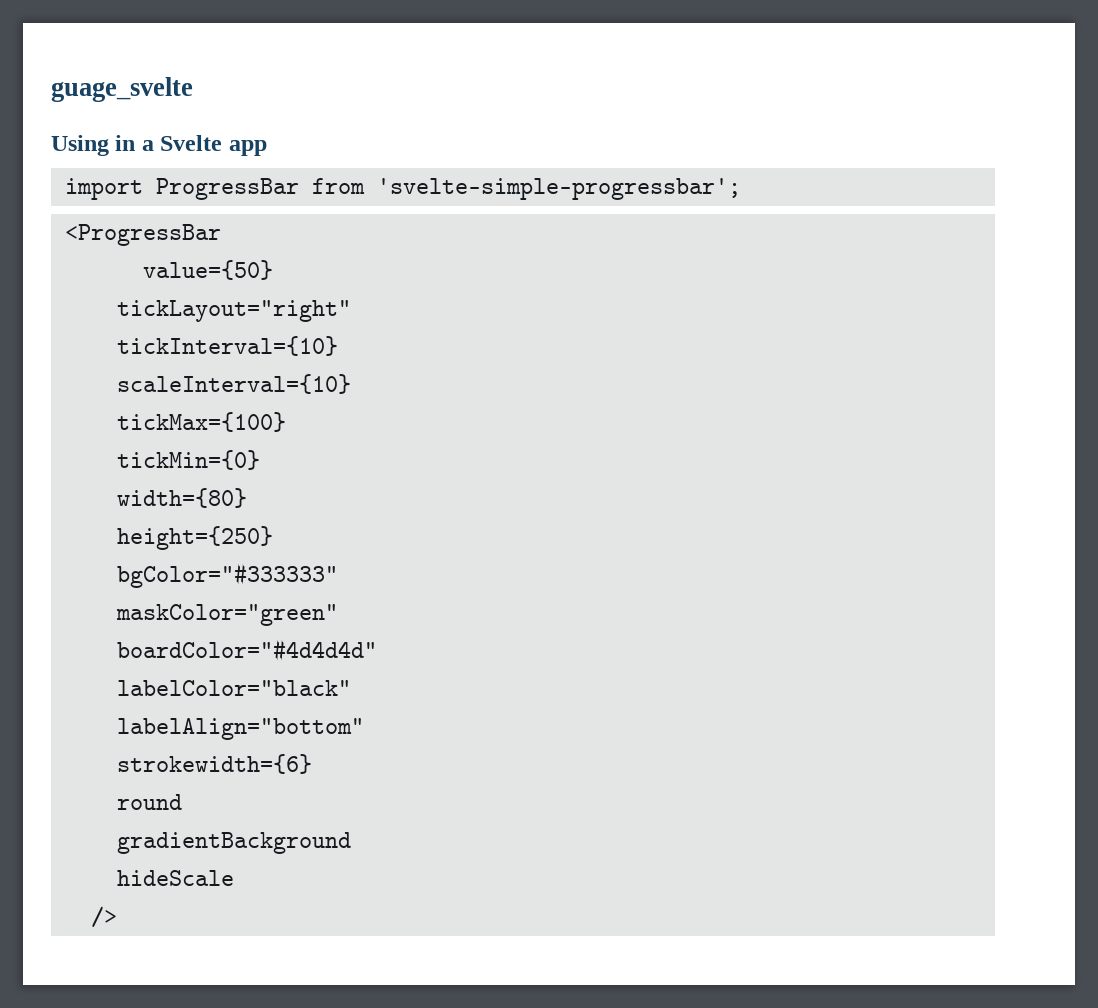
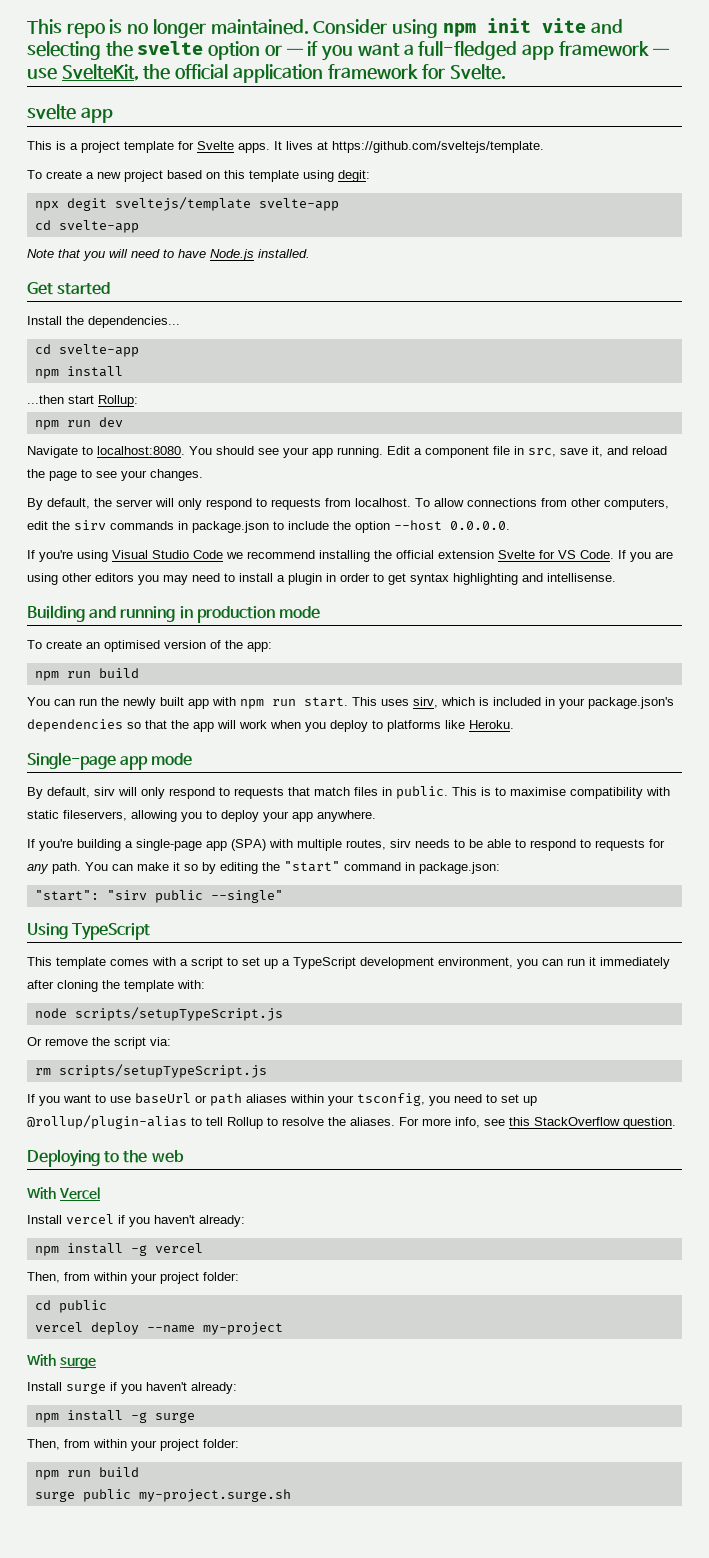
[51,77,193,102] [51,135,267,156] [64,178,741,200] [64,224,221,246] [142,260,273,280] [116,300,351,322] [116,336,338,356] [116,374,351,394] [116,412,286,432] [116,450,260,470] [116,488,247,508] [116,526,273,550] [116,563,338,588] [115,604,338,626] [116,639,377,661] [116,680,351,696] [116,718,364,740] [116,754,312,774] [116,794,182,810] [116,832,351,854] [116,870,234,886] [90,906,117,928] guage_svelte // Using in a Svelte app // import ProgressBar from 'svelte-simple-progressbar'; // <ProgressBar // value={50} // tickLayout="right" // tickInterval={10} // scaleInterval={10} // tickMax={100} // tickMin={0} // width={80} // height={250} // bgColor="#333333" // maskColor="green" // boardColor="#4d4d4d" // labelColor="black" // labelAlign="bottom" // strokewidth={6} // round // gradientBackground // hideScale // /> -> [27,18,623,38] [27,41,671,61] [27,64,507,83] [27,104,113,123] [27,141,544,153] [27,170,370,182] [34,197,339,211] [34,220,139,233] [27,249,310,261] [27,282,111,295] [27,316,180,328] [34,344,139,357] [34,366,123,379] [27,395,138,407] [34,417,123,430] [27,446,667,458] [27,469,203,481] [27,498,669,510] [27,520,510,533] [27,550,673,562] [27,573,616,585] [27,605,320,623] [27,640,272,652] [34,668,139,681] [27,697,674,709] [27,719,514,732] [27,752,193,770] [27,786,670,799] [27,810,376,822] [27,839,665,851] [27,861,500,874] [34,890,283,903] [27,923,151,940] [27,957,670,969] [27,980,205,992] [34,1007,283,1021] [27,1037,171,1049] [34,1064,267,1078] [27,1093,537,1106] [27,1115,676,1129] [27,1149,184,1167] [27,1187,100,1199] [27,1214,245,1227] [34,1243,203,1256] [27,1272,239,1284] [34,1300,107,1313] [34,1322,283,1335] [27,1354,96,1369] [27,1382,237,1394] [34,1410,195,1423] [27,1439,239,1451] [34,1467,139,1480] [34,1489,291,1502] This repo is no longer maintained. Consider using npm init vite and selecting the svelte option or — if you want a full-fledged app framework — use SvelteKit, the official application framework for Svelte. // svelte app // This is a project template for Svelte apps. It lives at https://github.com/sveltejs/template. // To create a new project based on this template using degit: // npx degit sveltejs/template svelte-app // cd svelte-app // Note that you will need to have Node.js installed. // Get started // Install the dependencies... // cd svelte-app // npm install // ...then start Rollup: // npm run dev // Navigate to localhost:8080. You should see your app running. Edit a component file in src, save it, and reload the page to see your changes. // By default, the server will only respond to requests from localhost. To allow connections from other computers, edit the sirv commands in package.json to include the option --host 0.0.0.0. // If you're using Visual Studio Code we recommend installing the official extension Svelte for VS Code. If you are using other editors you may need to install a plugin in order to get syntax highlighting and intellisense. // Building and running in production mode // To create an optimised version of the app: // npm run build // You can run the newly built app with npm run start. This uses sirv, which is included in your package.json's dependencies so that the app will work when you deploy to platforms like Heroku. // Single-page app mode // By default, sirv will only respond to requests that match files in public. This is to maximise compatibility with static fileservers, allowing you to deploy your app anywhere. // If you're building a single-page app (SPA) with multiple routes, sirv needs to be able to respond to requests for any path. You can make it so by editing the "start" command in package.json: // "start": "sirv public --single" // Using TypeScript // This template comes with a script to set up a TypeScript development environment, you can run it immediately after cloning the template with: // node scripts/setupTypeScript.js // Or remove the script via: // rm scripts/setupTypeScript.js // If you want to use baseUrl or path aliases within your tsconfig, you need to set up @rollup/plugin-alias to tell Rollup to resolve the aliases. For more info, see this StackOverflow question. // Deploying to the web // With Vercel // Install vercel if you haven't already: // npm install -g vercel // Then, from within your project folder: // cd public // vercel deploy --name my-project // With surge // Install surge if you haven't already: // npm install -g surge // Then, from within your project folder: // npm run build // surge public my-project.surge.sh

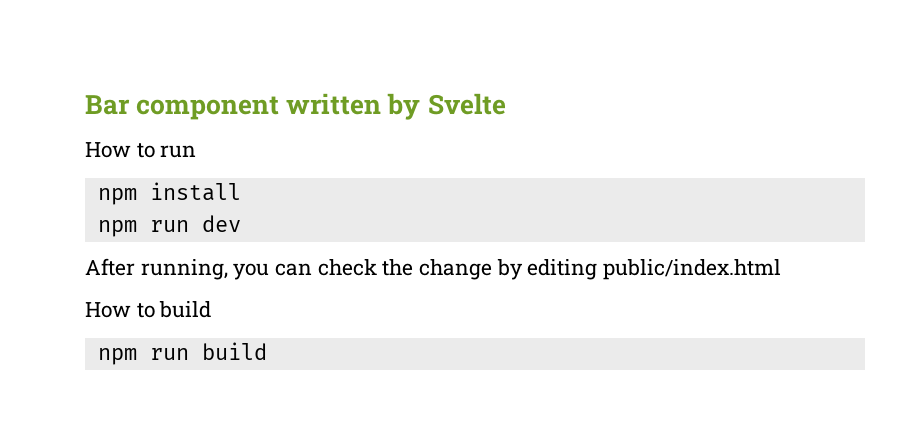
[27,18,623,38] [27,41,671,61] [27,64,507,83] [27,104,113,123] [27,141,544,153] [27,170,370,182] [34,197,339,211] [34,220,139,233] [27,249,310,261] [27,282,111,295] [27,316,180,328] [34,344,139,357] [34,366,123,379] [27,395,138,407] This repo is no longer maintained. Consider using npm init vite and selecting the svelte option or — if you want a full-fledged app framework — use SvelteKit, the official application framework for Svelte. // svelte app // This is a project template for Svelte apps. It lives at https://github.com/sveltejs/template. // To create a new project based on this template using degit: // npx degit sveltejs/template svelte-app // cd svelte-app // Note that you will need to have Node.js installed. // Get started // Install the dependencies... // cd svelte-app // npm install // ...then start Rollup: -> [85,93,506,120] [85,142,197,158] [97,182,241,205] Bar component written by Svelte // How to run // npm install
[27,446,667,458] [27,469,203,481] [27,498,669,510] [27,520,510,533] [27,550,673,562] [27,573,616,585] [27,605,320,623] [27,640,272,652] [34,668,139,681] [27,697,674,709] [27,719,514,732] [27,752,193,770] [27,786,670,799] [27,810,376,822] [27,839,665,851] [27,861,500,874] [34,890,283,903] [27,923,151,940] [27,957,670,969] [27,980,205,992] [34,1007,283,1021] [27,1037,171,1049] [34,1064,267,1078] [27,1093,537,1106] [27,1115,676,1129] [27,1149,184,1167] [27,1187,100,1199] [27,1214,245,1227] [34,1243,203,1256] [27,1272,239,1284] [34,1300,107,1313] [34,1322,283,1335] [27,1354,96,1369] [27,1382,237,1394] [34,1410,195,1423] [27,1439,239,1451] [34,1467,139,1480] [34,1489,291,1502] Navigate to localhost:8080. You should see your app running. Edit a component file in src, save it, and reload the page to see your changes. // By default, the server will only respond to requests from localhost. To allow connections from other computers, edit the sirv commands in package.json to include the option --host 0.0.0.0. // If you're using Visual Studio Code we recommend installing the official extension Svelte for VS Code. If you are using other editors you may need to install a plugin in order to get syntax highlighting and intellisense. // Building and running in production mode // To create an optimised version of the app: // npm run build // You can run the newly built app with npm run start. This uses sirv, which is included in your package.json's dependencies so that the app will work when you deploy to platforms like Heroku. // Single-page app mode // By default, sirv will only respond to requests that match files in public. This is to maximise compatibility with static fileservers, allowing you to deploy your app anywhere. // If you're building a single-page app (SPA) with multiple routes, sirv needs to be able to respond to requests for any path. You can make it so by editing the "start" command in package.json: // "start": "sirv public --single" // Using TypeScript // This template comes with a script to set up a TypeScript development environment, you can run it immediately after cloning the template with: // node scripts/setupTypeScript.js // Or remove the script via: // rm scripts/setupTypeScript.js // If you want to use baseUrl or path aliases within your tsconfig, you need to set up @rollup/plugin-alias to tell Rollup to resolve the aliases. For more info, see this StackOverflow question. // Deploying to the web // With Vercel // Install vercel if you haven't already: // npm install -g vercel // Then, from within your project folder: // cd public // vercel deploy --name my-project // With surge // Install surge if you haven't already: // npm install -g surge // Then, from within your project folder: // npm run build // surge public my-project.surge.sh -> [85,258,782,280] [85,301,212,318] [97,342,267,365] After running, you can check the change by editing public/index.html // How to build // npm run build

